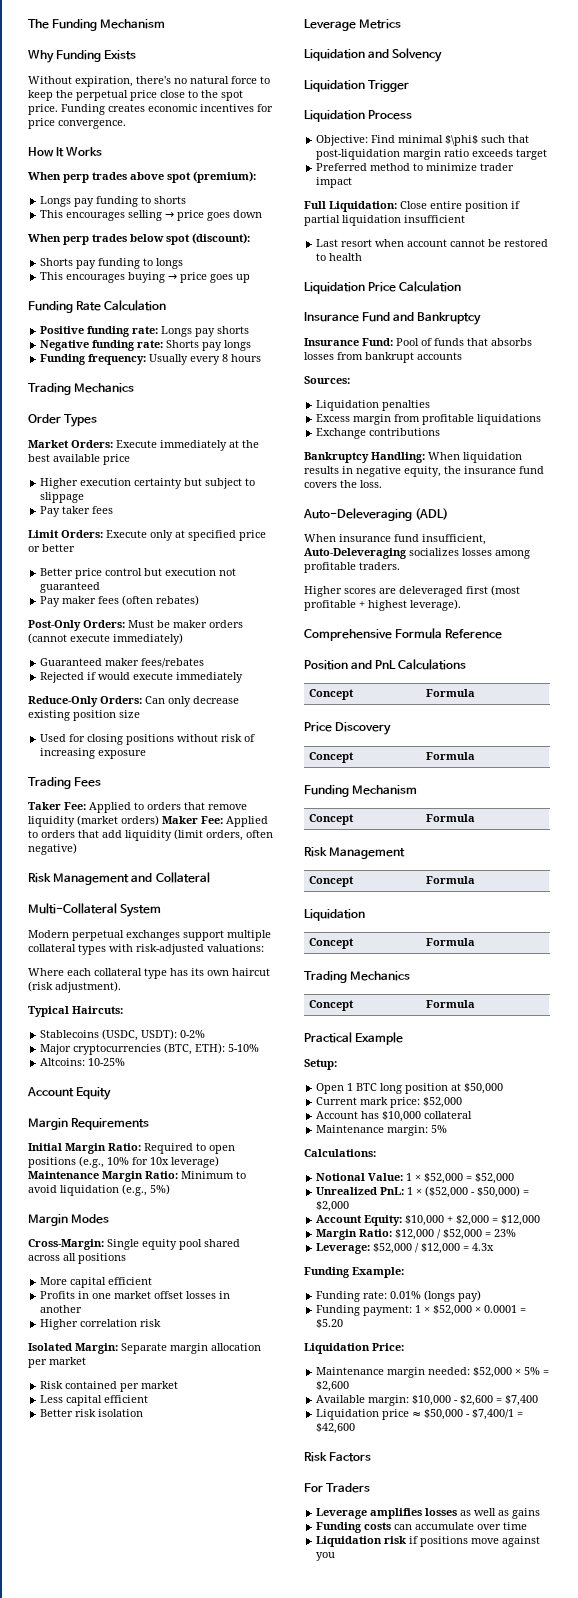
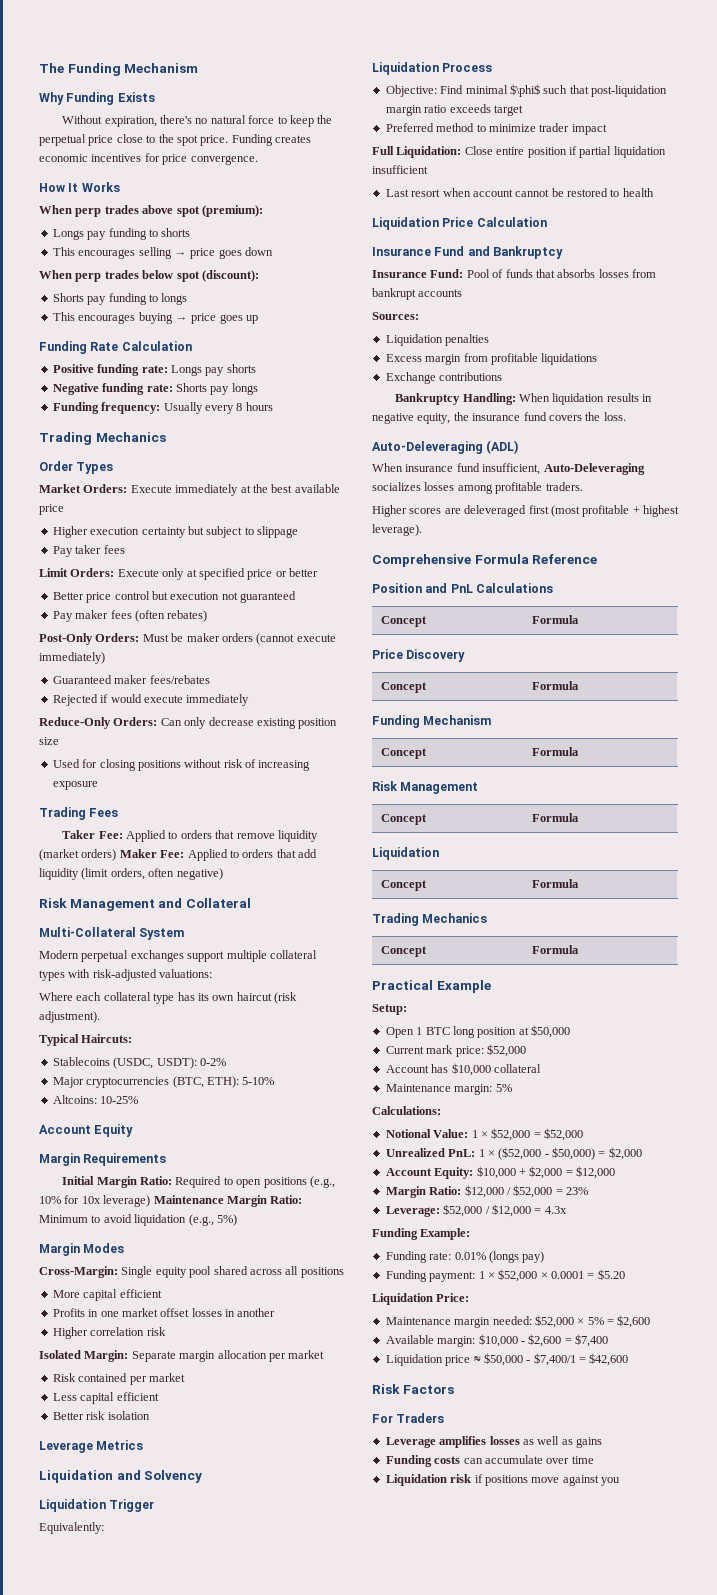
(410, 86) none -> [39,1522,104,1534] // Equivalently:

